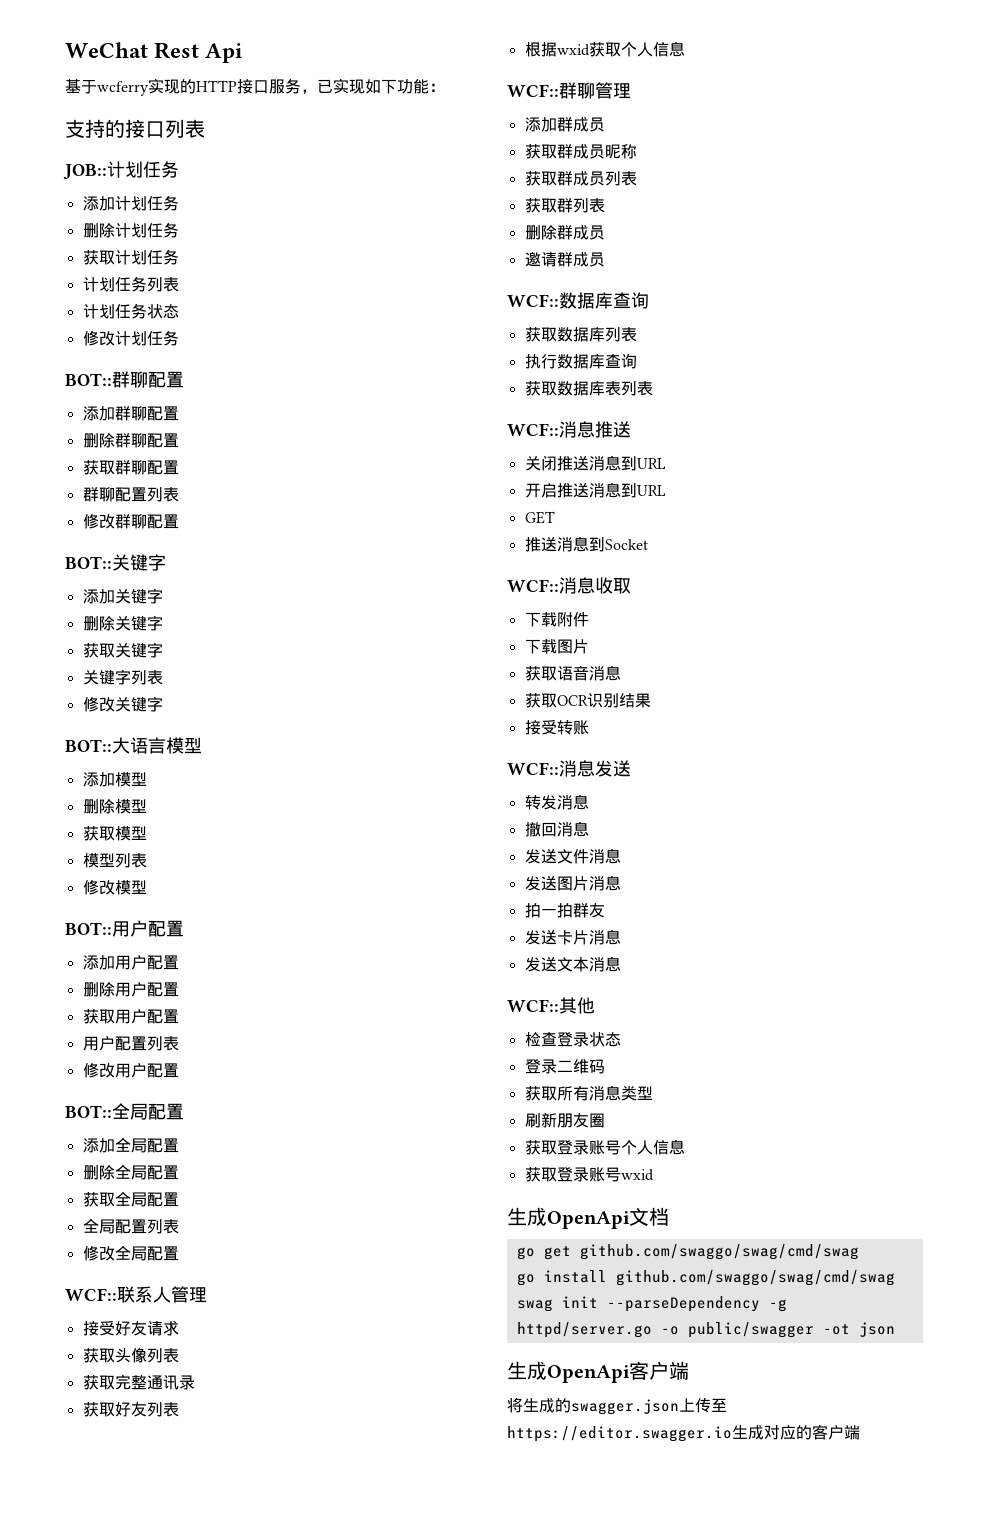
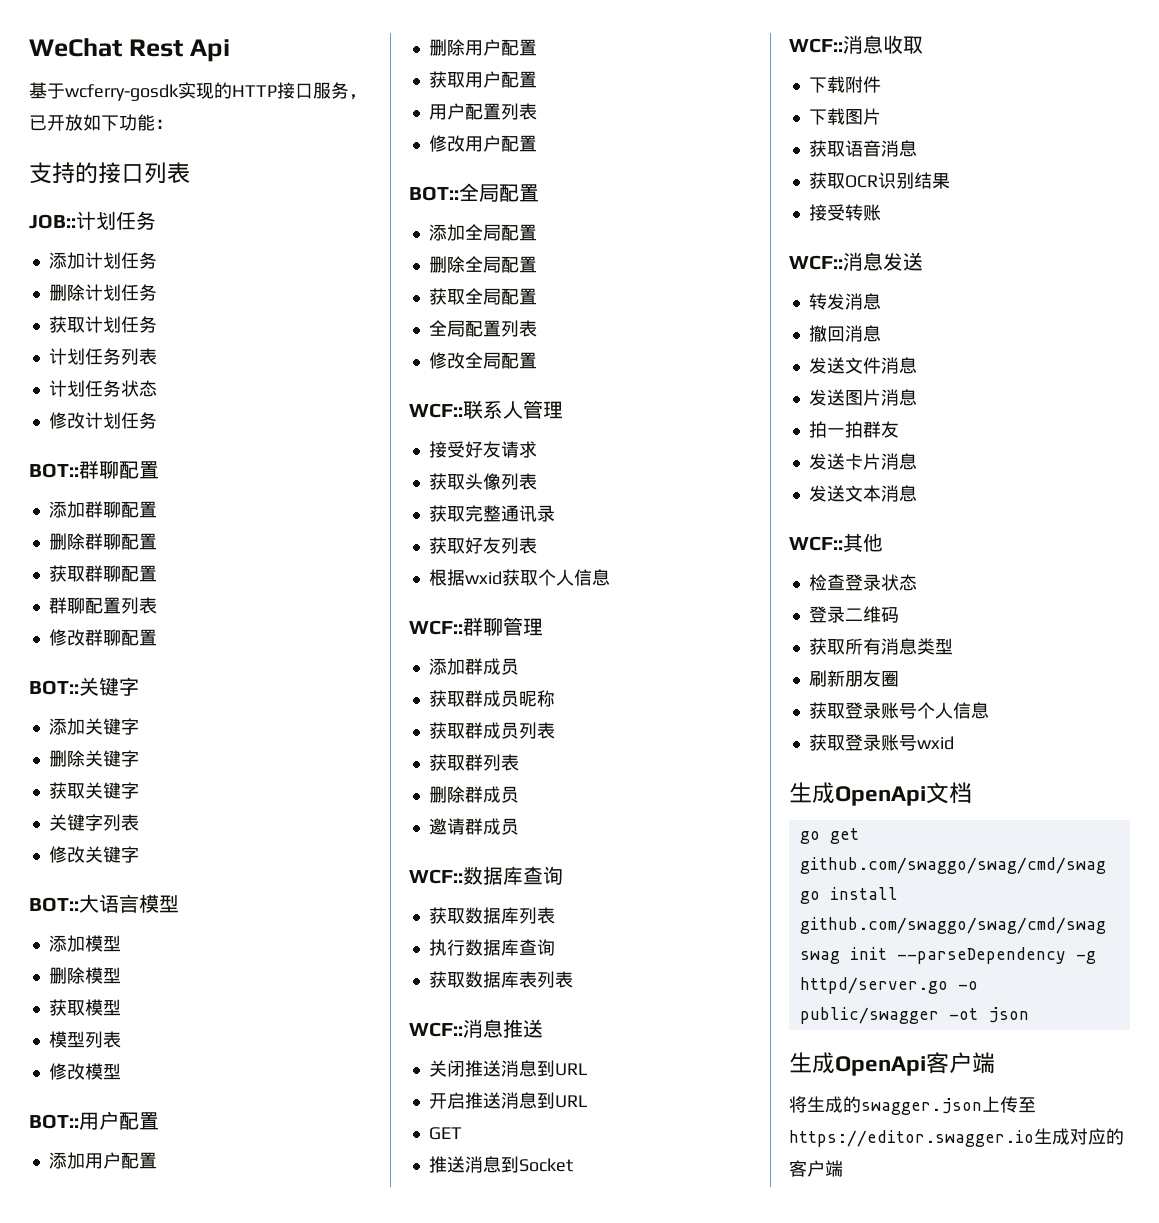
[97,81,149,96] wcferry -> [65,84,179,101] wcferry-gosdk
[333,78,365,94] 实现 -> [47,114,83,131] 开放

